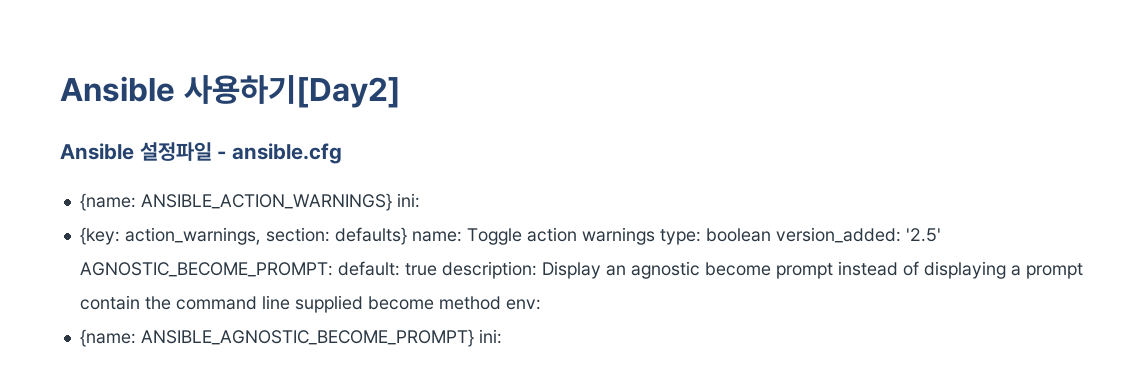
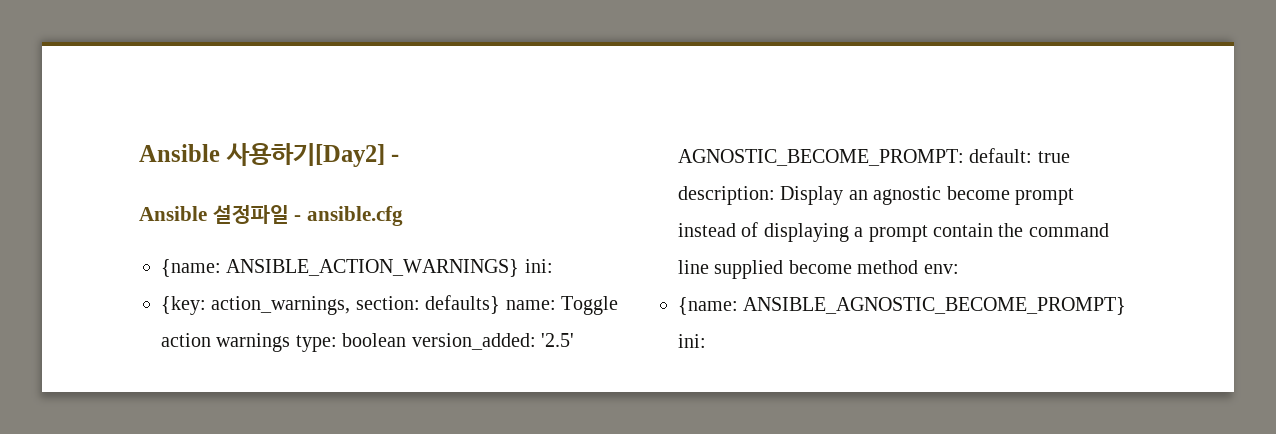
(401, 91) none -> [391,154,400,162] -

